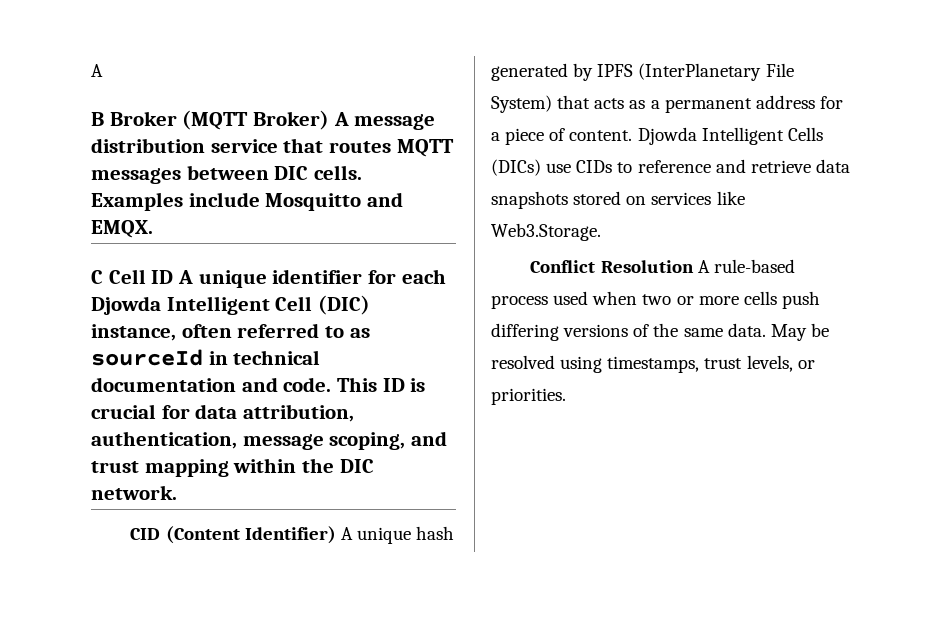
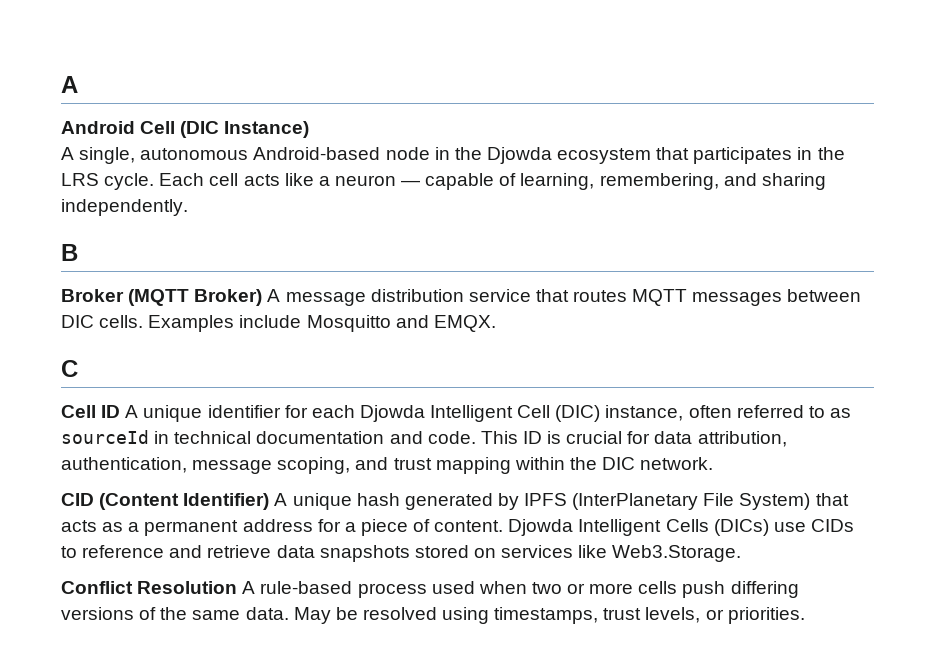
[91,64,103,77] A -> [61,76,78,93] [61,121,310,138] [61,147,845,164] [61,173,826,190] [61,199,188,216] A // Android Cell (DIC Instance) // A single, autonomous Android-based node in the Djowda ecosystem that participates in the LRS cycle. Each cell acts like a neuron — capable of learning, remembering, and sharing independently.
(104, 119) none -> (78, 252) //
(103, 277) none -> (78, 368) //

